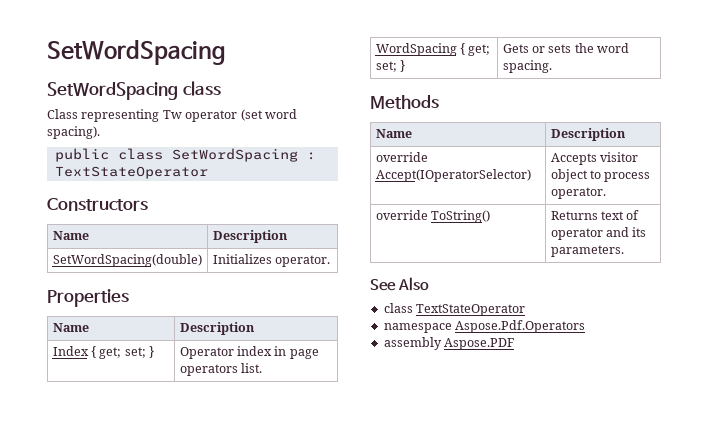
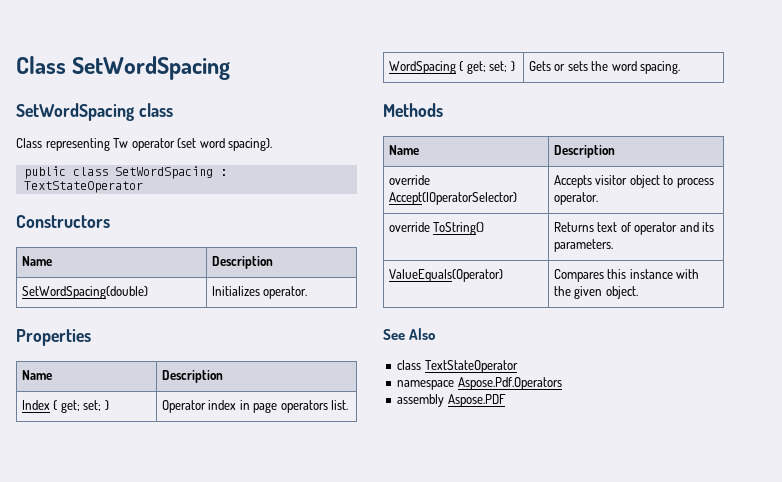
(47, 52) none -> [16,56,66,74] Class
(624, 251) none -> [388,269,503,282] [553,269,700,282] [553,286,638,299] // ValueEquals(Operator) | Compares this instance with the given object.

